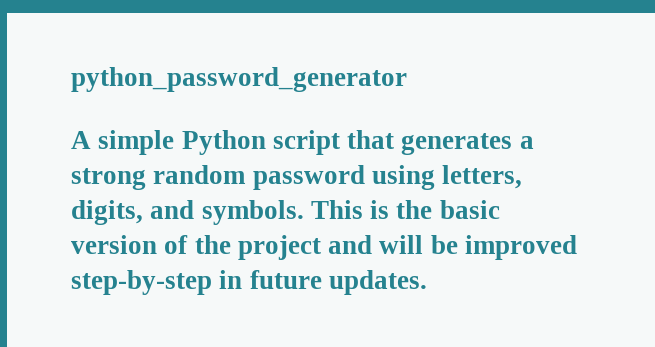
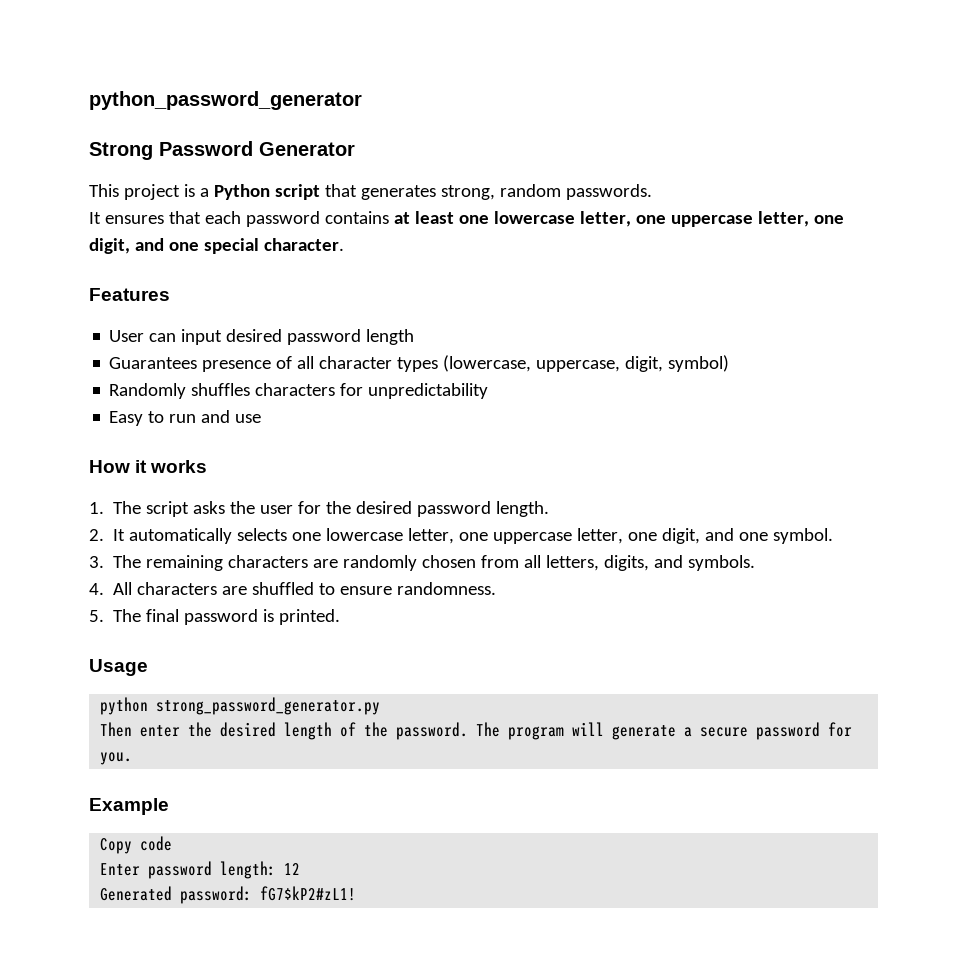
[71,130,534,155] [71,165,523,190] [71,200,500,225] [71,235,578,260] [71,270,427,295] A simple Python script that generates a strong random password using letters, digits, and symbols. This is the basic version of the project and will be improved step-by-step in future updates. -> [89,141,355,160] [89,184,652,200] [89,211,844,227] [89,238,344,254] [89,288,170,301] [109,329,415,345] [109,355,730,372] [109,383,489,399] [109,410,262,426] [89,460,208,473] [89,501,550,517] [89,528,834,544] [89,555,756,571] [89,582,497,595] [89,609,341,625] [89,659,148,676] [100,697,381,715] [100,722,853,740] [100,752,133,765] [89,798,169,815] [100,836,173,854] [100,861,301,879] [100,886,357,904] Strong Password Generator // This project is a Python script that generates strong, random passwords. // It ensures that each password contains at least one lowercase letter, one uppercase letter, one digit, and one special character. // Features // User can input desired password length // Guarantees presence of all character types (lowercase, uppercase, digit, symbol) // Randomly shuffles characters for unpredictability // Easy to run and use // How it works // 1. The script asks the user for the desired password length. // 2. It automatically selects one lowercase letter, one uppercase letter, one digit, and one symbol. // 3. The remaining characters are randomly chosen from all letters, digits, and symbols. // 4. All characters are shuffled to ensure randomness. // 5. The final password is printed. // Usage // python strong_password_generator.py // Then enter the desired length of the password. The program will generate a secure password for you. // Example // Copy code // Enter password length: 12 // Generated password: fG7$kP2#zL1!

